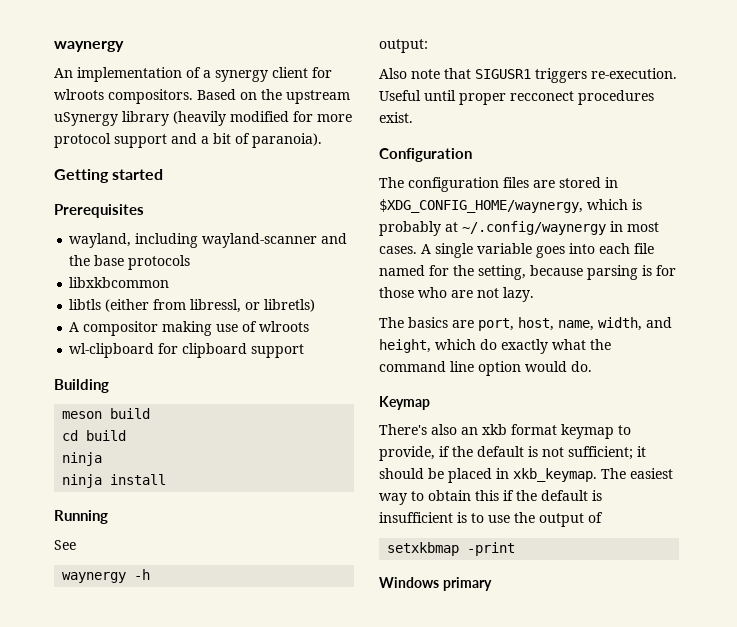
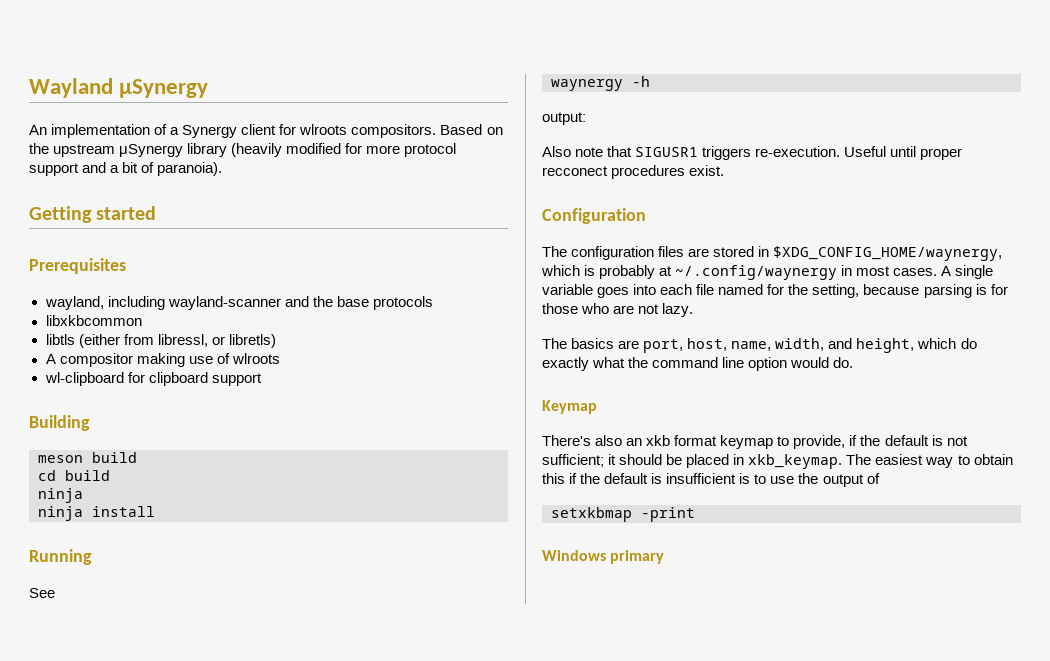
[54,41,124,52] waynergy -> [29,78,209,98] Wayland μSynergy
[215,70,268,82] synergy -> [182,125,238,138] Synergy
[54,112,118,126] uSynergy -> [119,144,184,157] μSynergy

